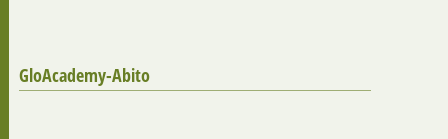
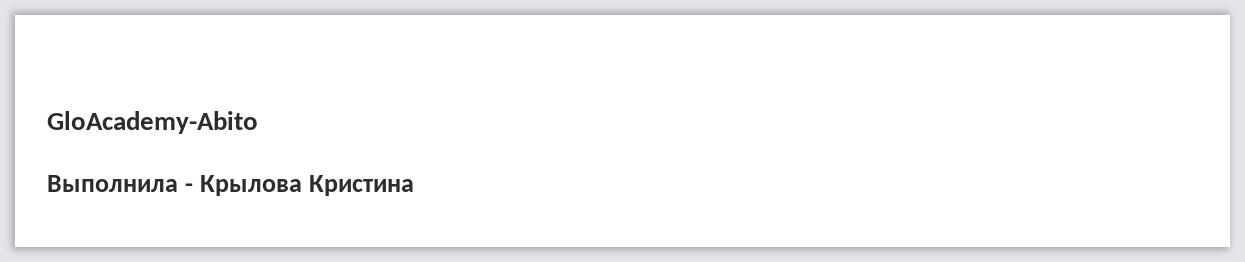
(150, 77) none -> [47,175,414,196] // Выполнила - Крылова Кристина

